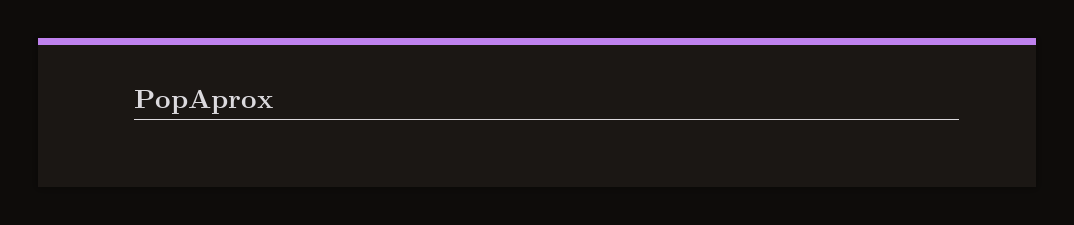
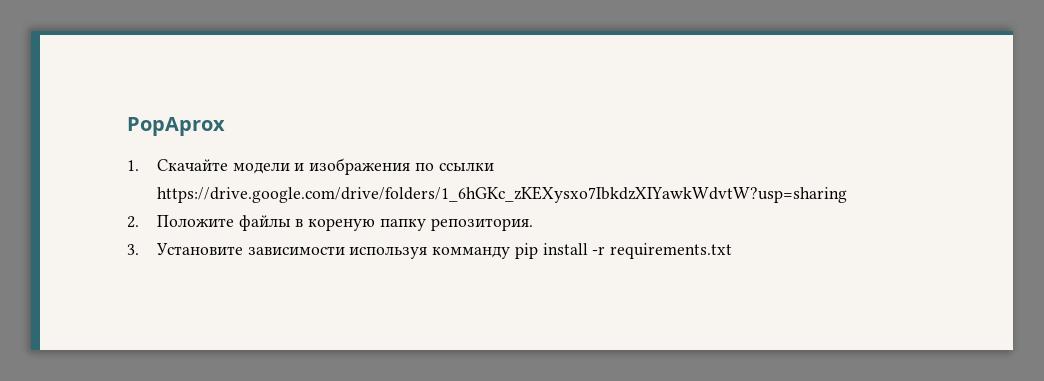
(273, 101) none -> [127,158,494,175] [156,186,847,203] [127,215,533,231] [127,243,732,259] // 1. Скачайте модели и изображения по ссылки https://drive.google.com/drive/folders/1_6hGKc_zKEXysxo7IbkdzXIYawkWdvtW?usp=sharing // 2. Положите файлы в кореную папку репозитория. // 3. Установите зависимости используя комманду pip install -r requirements.txt

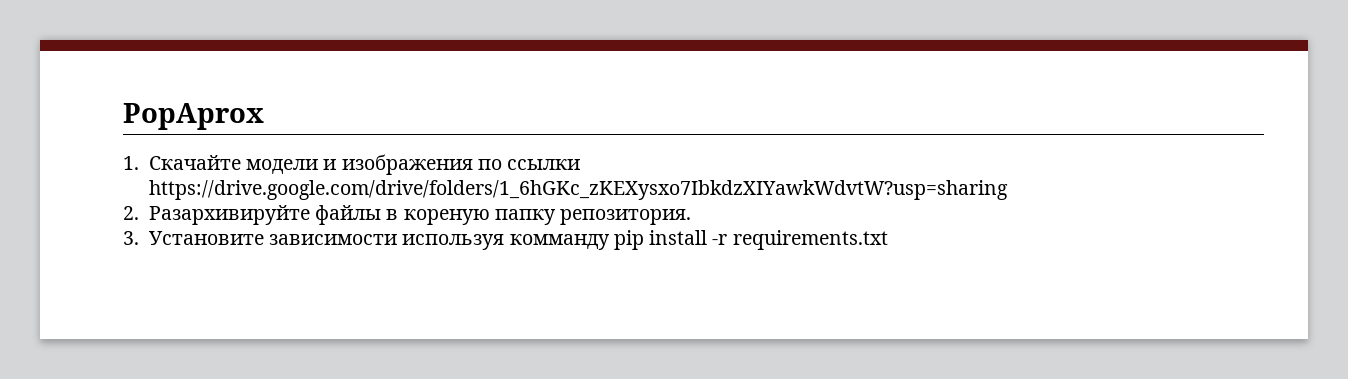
[156,215,234,227] Положите -> [148,205,310,225] Разархивируйте

